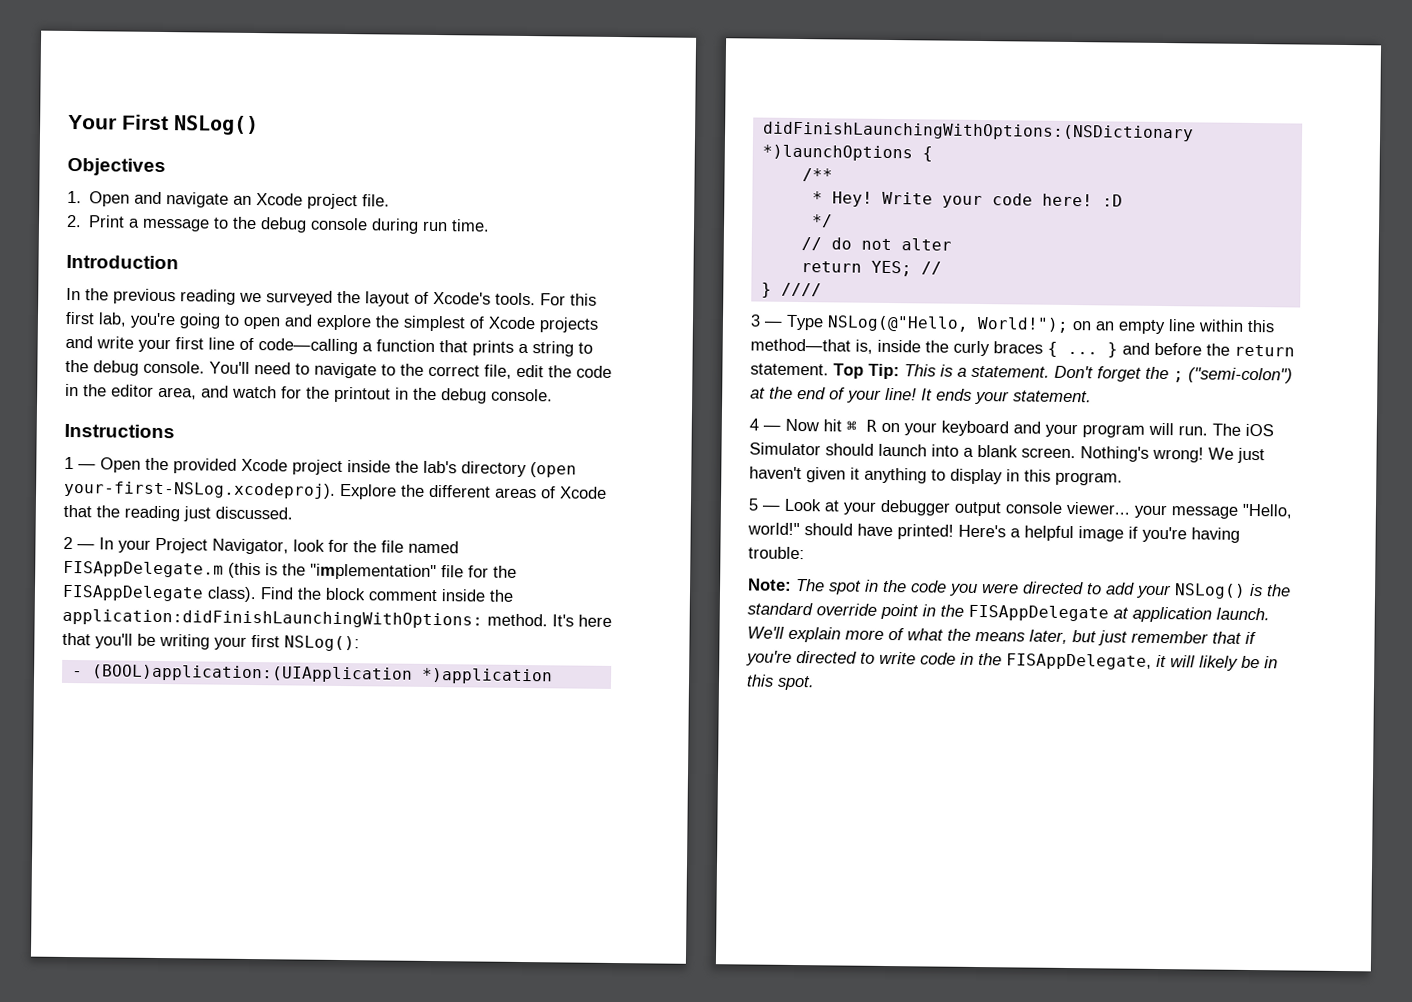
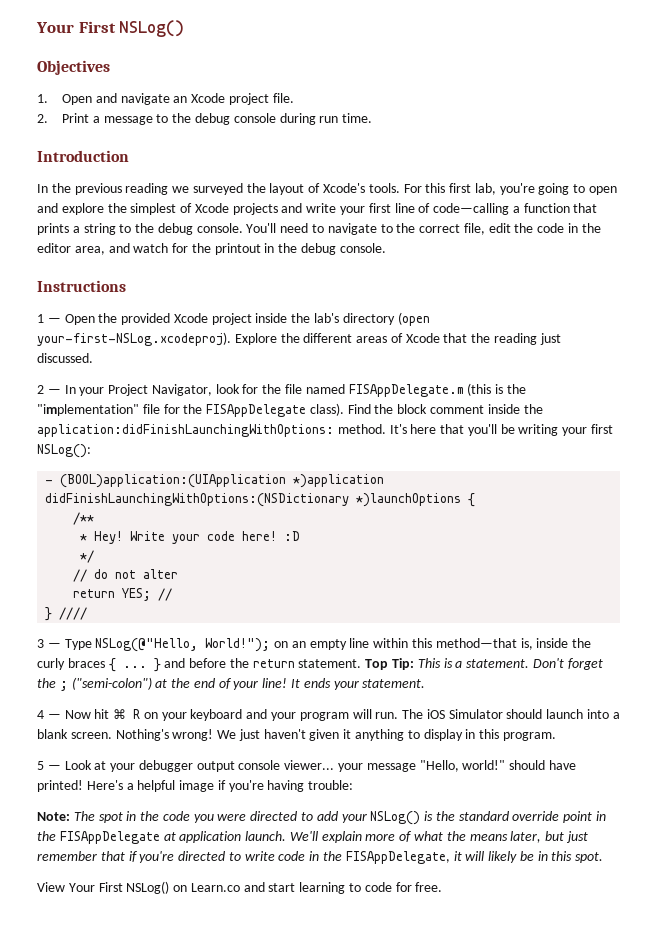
(815, 683) none -> [37,881,443,894] // View Your First NSLog() on Learn.co and start learning to code for free.

